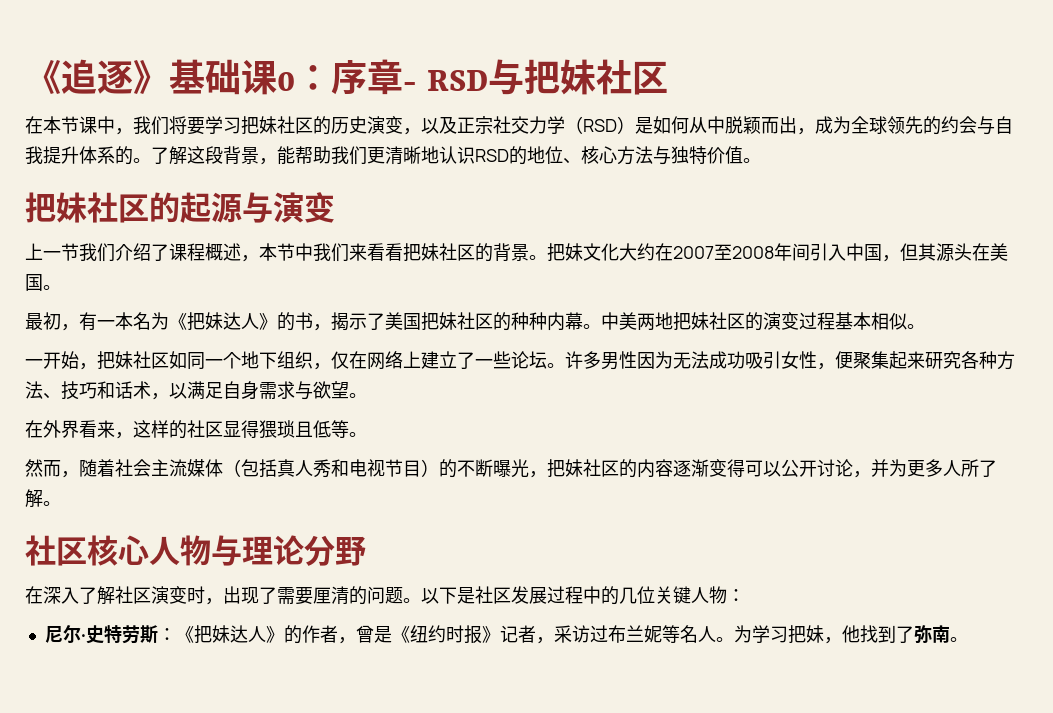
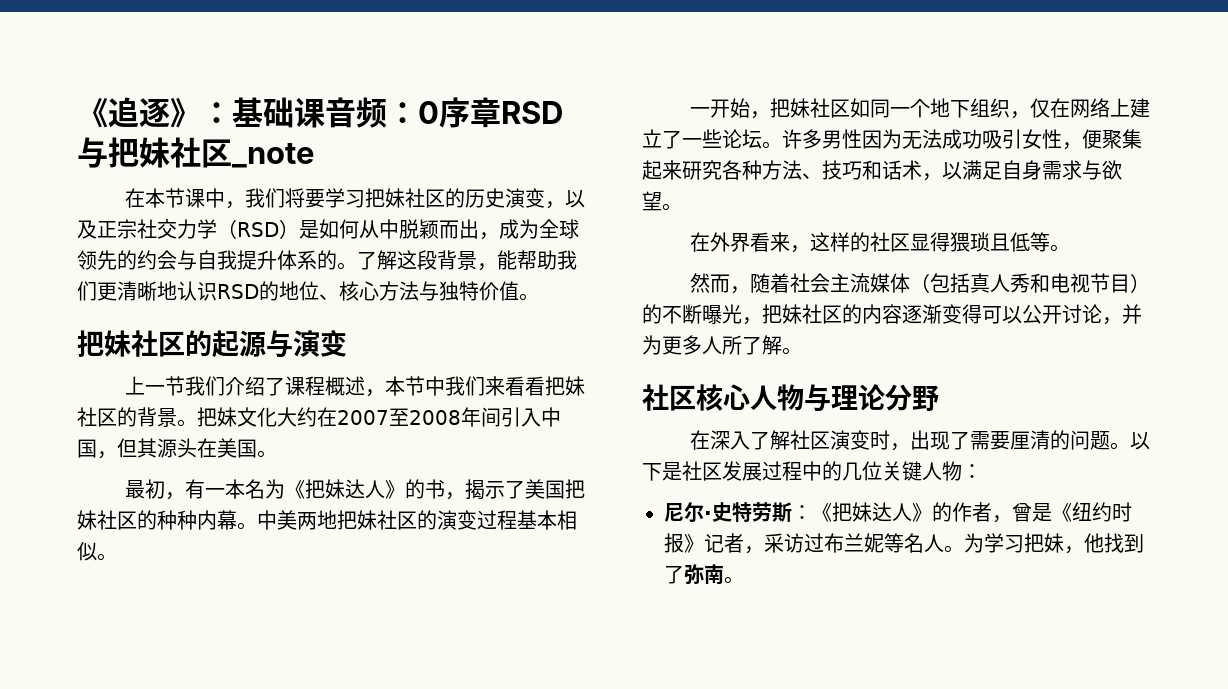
[169,59,417,95] 基础课0：序章- -> [201,97,501,128] ：基础课音频：0序章
(668, 78) none -> [232,142,314,168] _note

